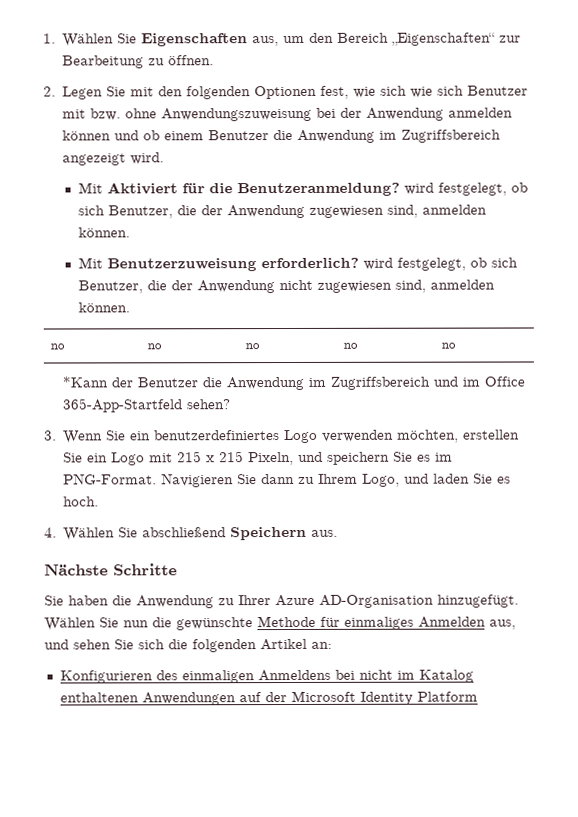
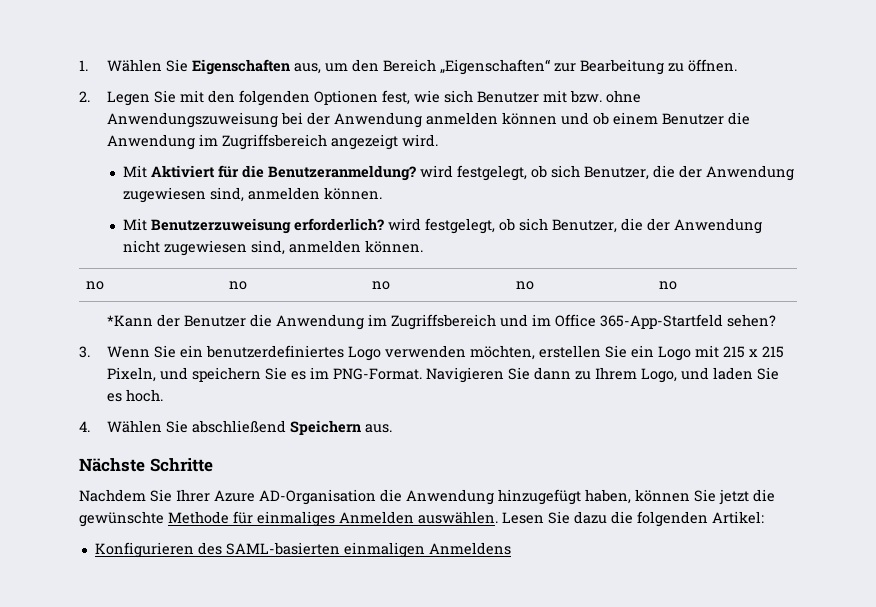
[410,85,465,98] wie sich -> (474, 96) none
[44,594,519,609] [44,617,149,631] Sie haben die Anwendung zu Ihrer Azure AD-Organisation hinzugefügt. Wählen Sie nun -> [79,489,749,505] Nachdem Sie Ihrer Azure AD-Organisation die Anwendung hinzugefügt haben, können Sie jetzt
[489,619,516,630] [44,638,332,653] aus, und sehen Sie sich die folgenden Artikel an: -> [418,511,764,527] auswählen. Lesen Sie dazu die folgenden Artikel:
(178, 675) none -> [225,542,340,555] SAML-basierten
[334,669,474,683] [59,690,478,706] bei nicht im Katalog enthaltenen Anwendungen auf der Microsoft Identity Platform -> (511, 548) none

